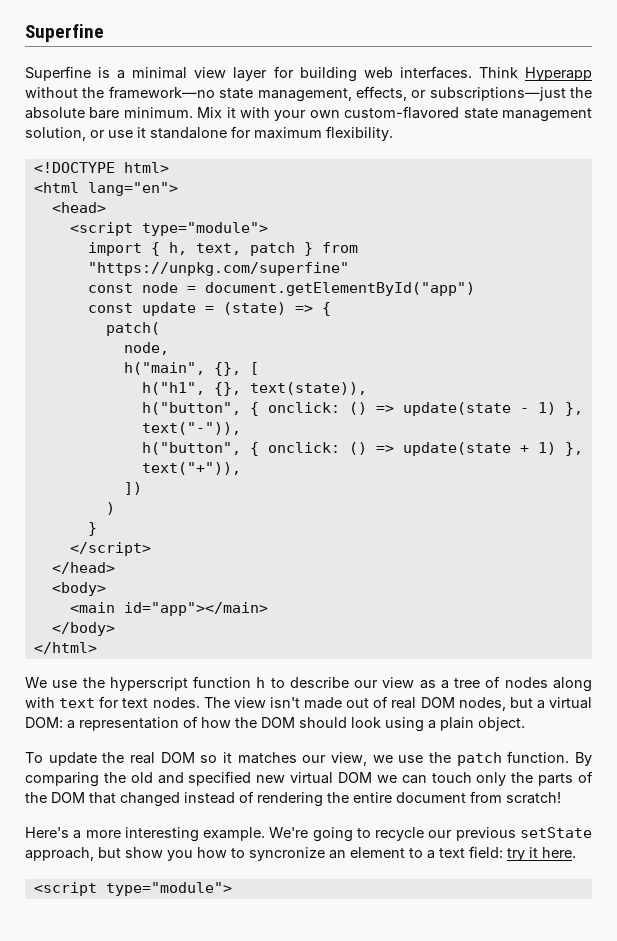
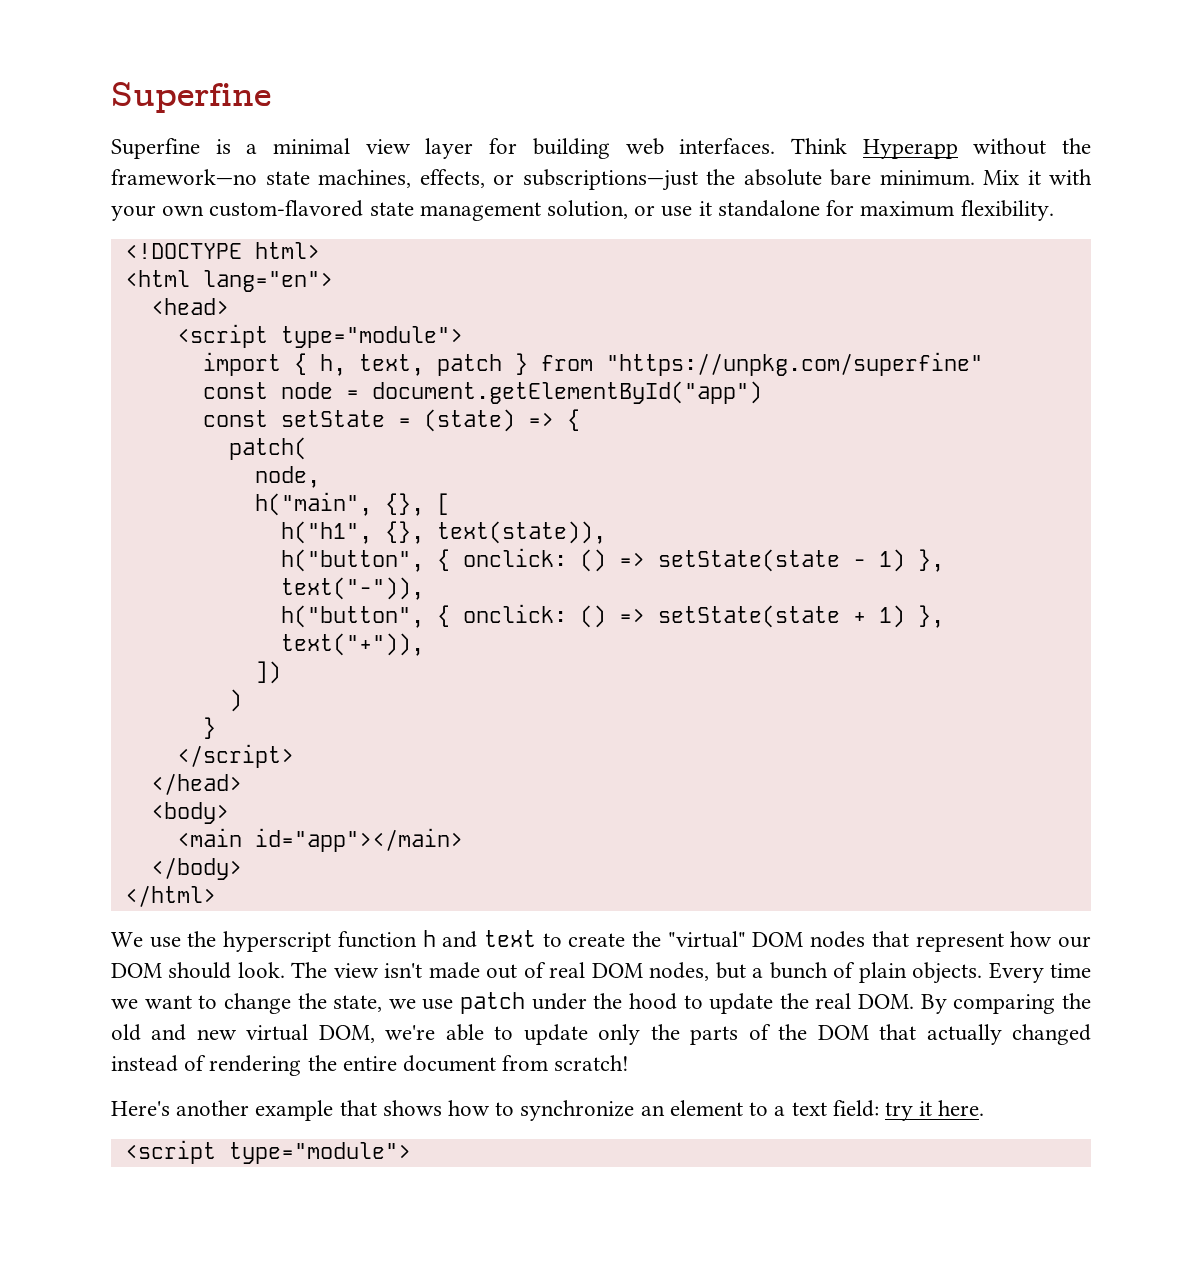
[257,88,352,102] management, -> [318,169,411,188] machines,
[141,302,196,316] update -> [280,410,385,427] setState
[402,402,511,416] update(state -> [657,549,840,572] setState(state
[402,442,511,456] update(state -> [657,605,840,628] setState(state
[270,676,592,692] [25,696,200,708] to describe our view as a tree of nodes along with text for text nodes. -> [442,930,1092,952] [111,962,285,979] and text to create the "virtual" DOM nodes that represent how our DOM should look.
[549,697,592,709] [25,716,525,732] [25,751,570,766] virtual DOM: a representation of how the DOM should look using a plain object. // To update the real DOM so it matches our view, we use the patch function. -> [769,962,1092,984] [111,992,915,1014] bunch of plain objects. Every time we want to change the state, we use patch under the hood to update the real DOM.
[188,771,252,786] specified -> (187, 1032) none
[338,772,472,784] DOM we can touch -> [318,1024,588,1045] DOM, we're able to update
(116, 798) none -> [926,1024,1002,1045] actually
[73,827,592,842] [25,847,193,861] a more interesting example. We're going to recycle our previous setState approach, but show you -> [176,1100,442,1121] another example that shows
[249,847,325,861] syncronize -> [520,1100,635,1121] synchronize

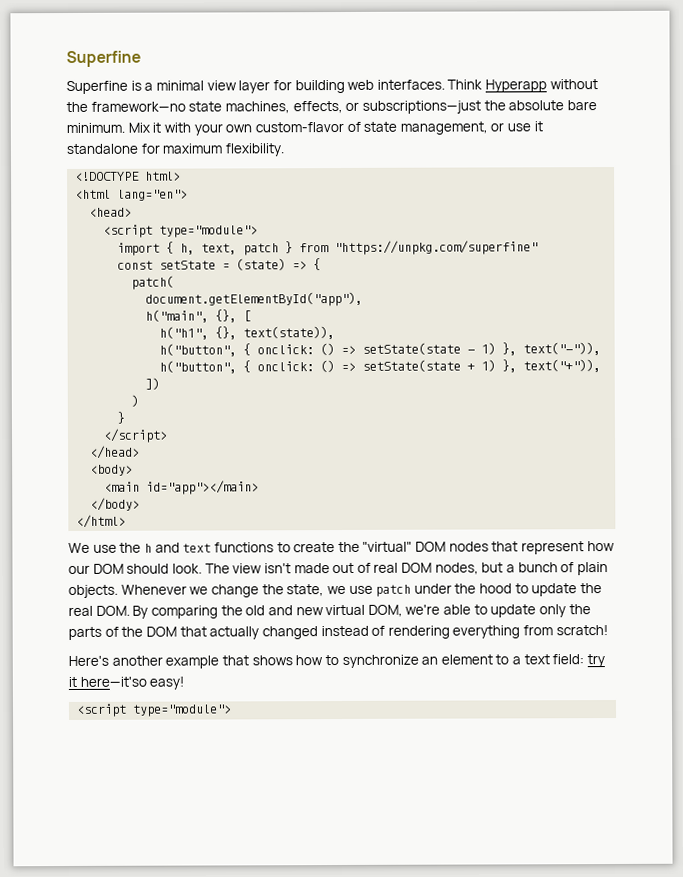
[209,200,629,221] custom-flavored state management solution, -> [254,121,488,135] custom-flavor of state management,
[202,381,762,404] // const node = document.getElementById("app") -> (539, 248) none
[254,466,320,488] node, -> [145,291,364,307] document.getElementById("app"),
[223,931,417,952] hyperscript function -> (142, 547) none
(536, 938) none -> [213,542,274,553] functions
[988,962,1092,983] [111,995,218,1009] Every time we want to -> [120,584,209,595] Whenever we
[307,1055,497,1072] the entire document -> [452,625,521,639] everything
[938,1100,985,1116] here. -> [79,676,185,690] here—it'so easy!

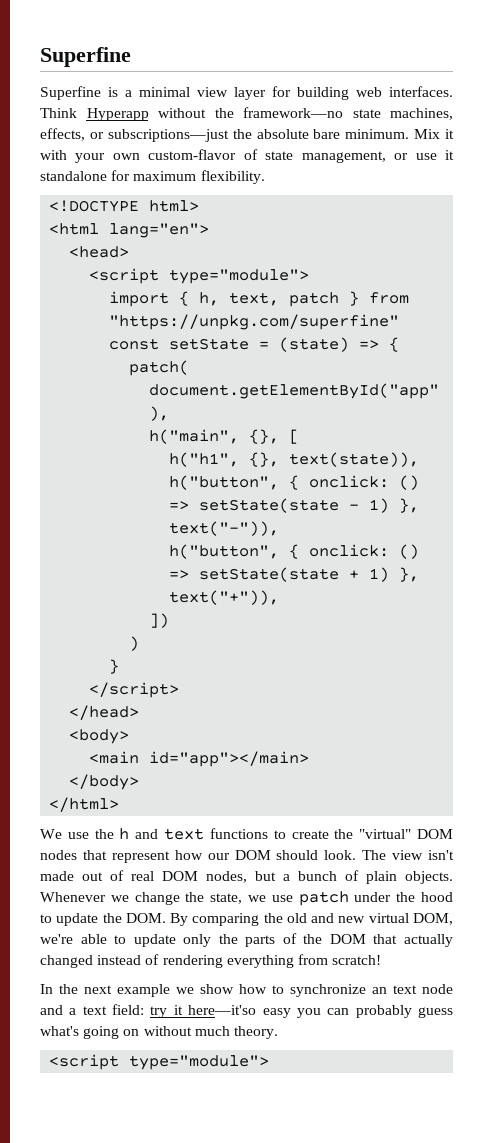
[68,605,93,617] real -> (122, 918) none
[68,655,293,669] Here's another example that shows -> [40,984,234,997] In the next example we show
[440,654,510,665] element to -> [393,984,453,994] [40,1005,63,1015] text node and
[149,676,185,690] easy! -> [262,1005,454,1018] [40,1026,278,1039] easy you can probably guess what's going on without much theory.

